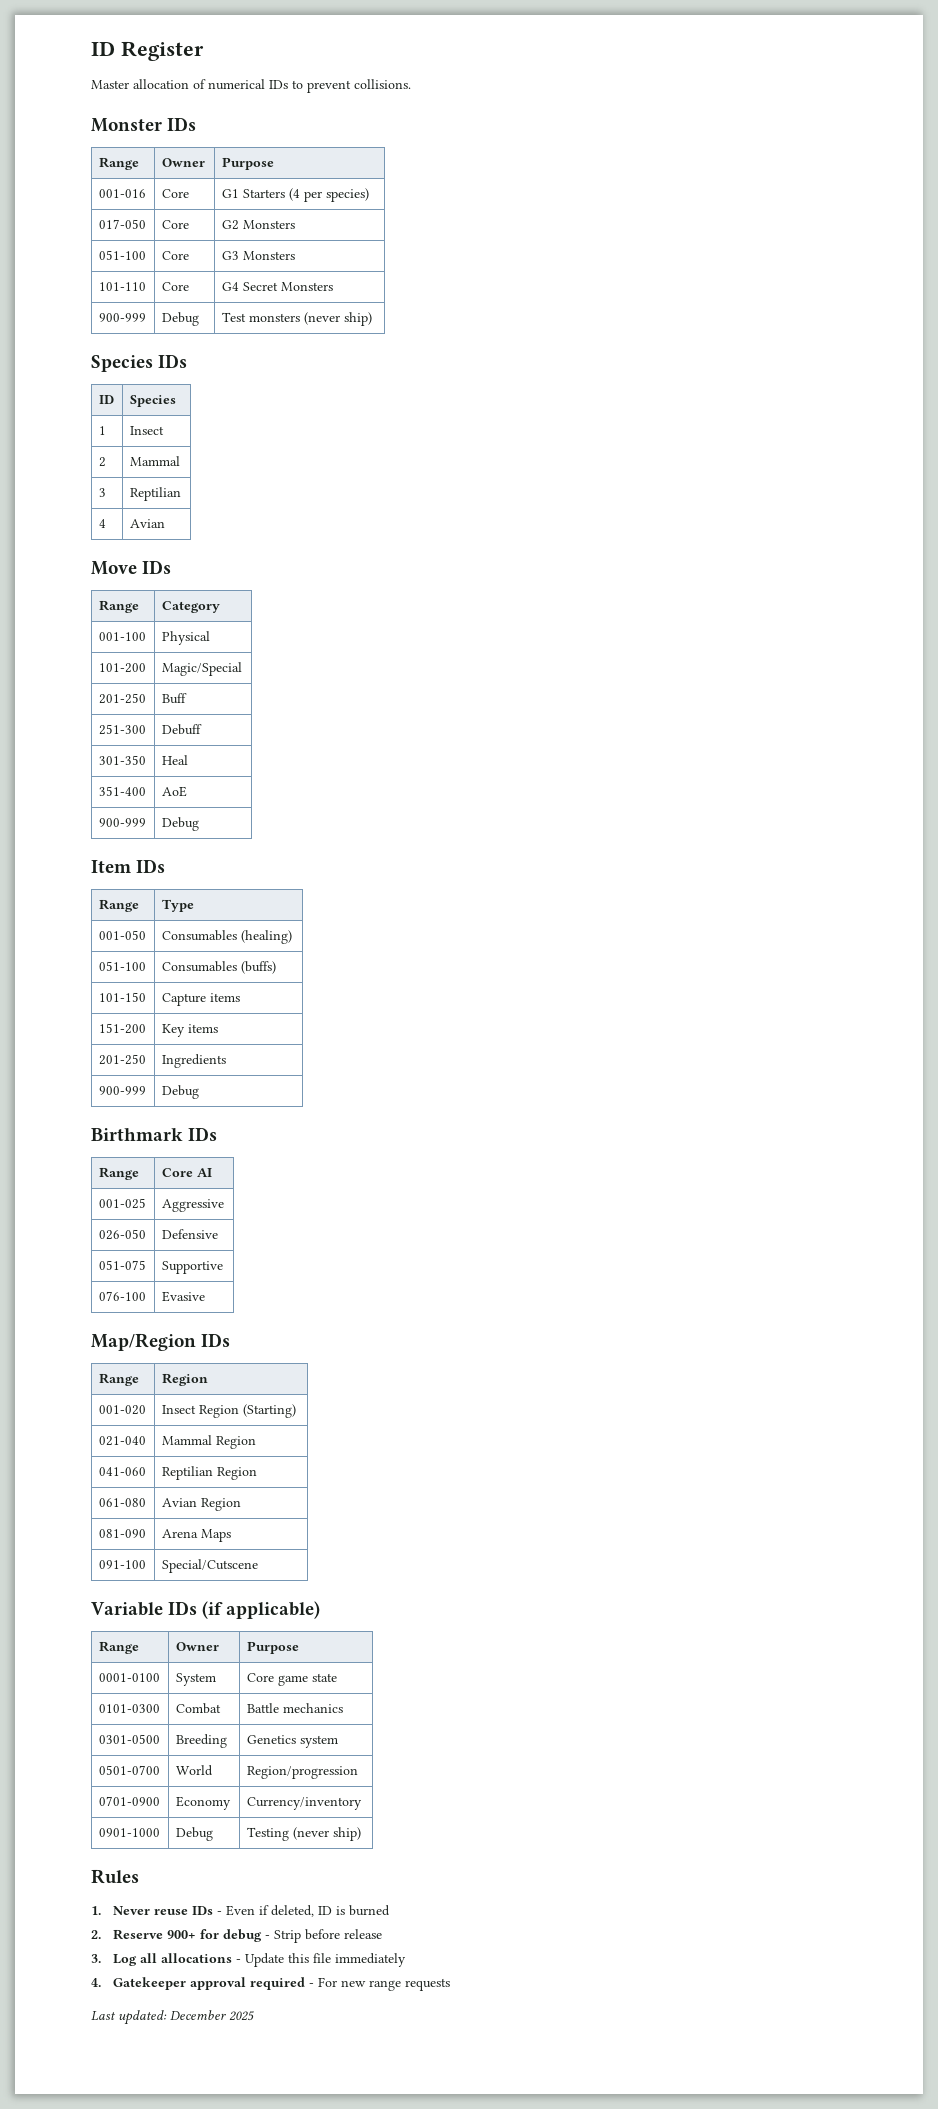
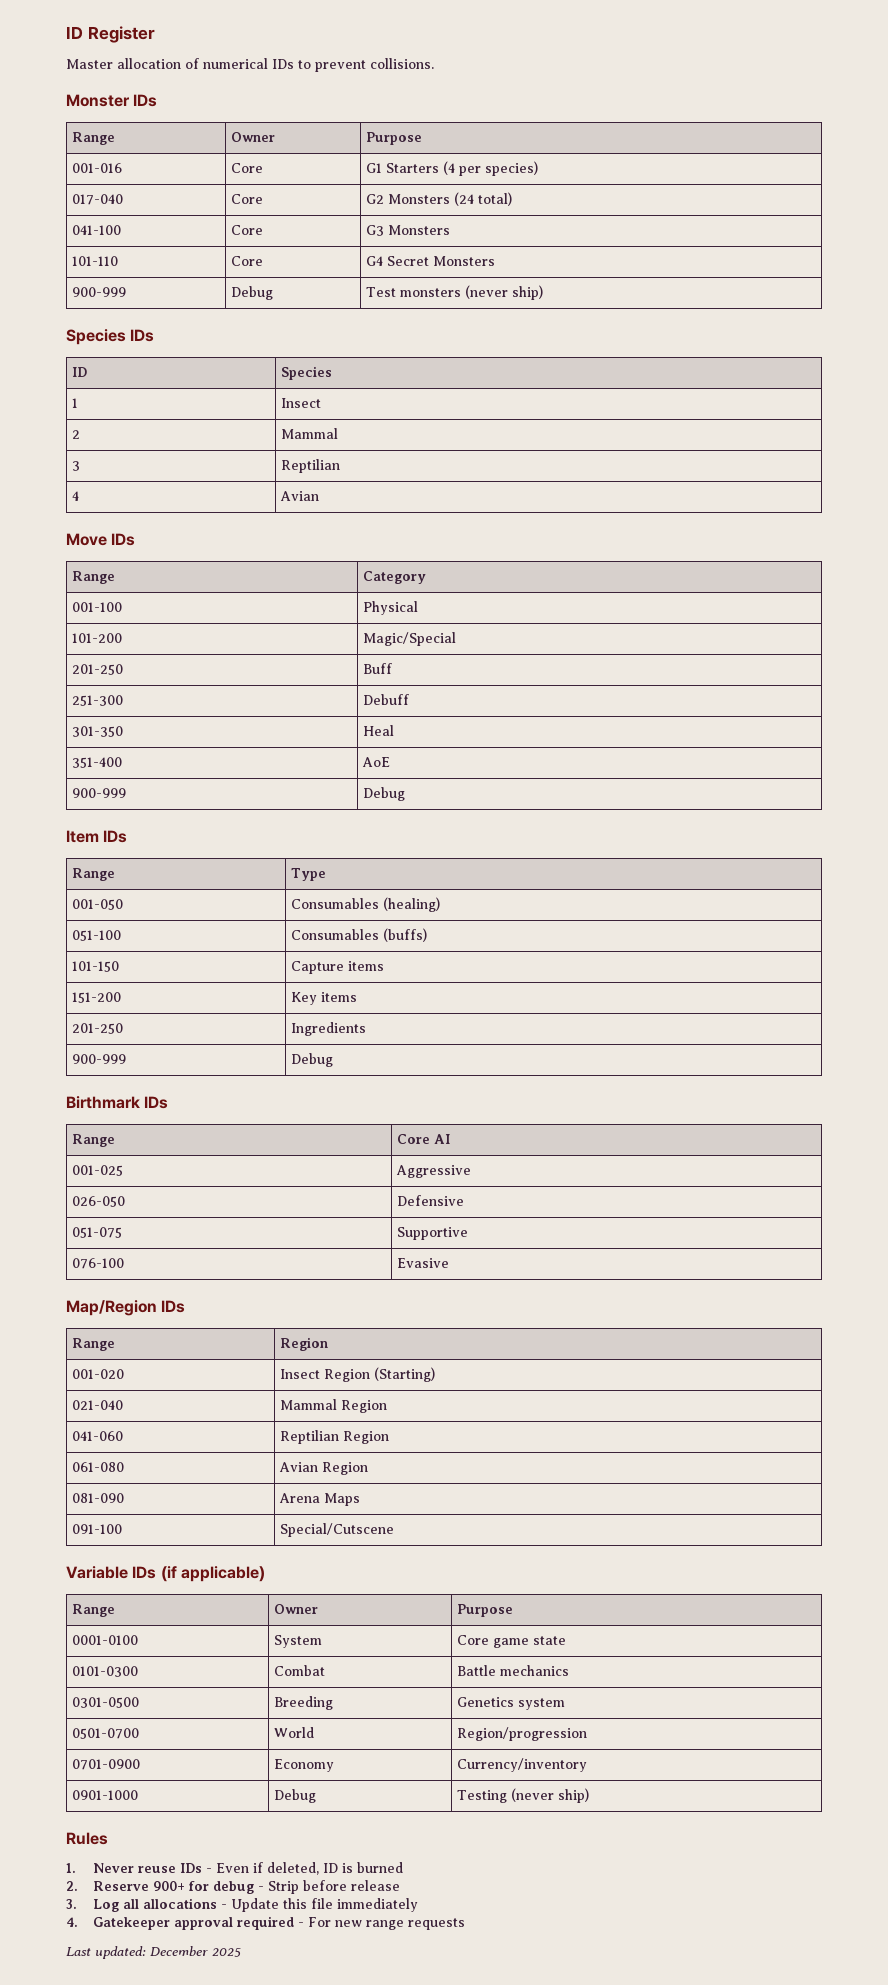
[98,219,146,229] 017-050 -> [71,194,123,205] 017-040
[98,250,146,260] // 051-100 -> [453,192,512,206] [71,225,121,235] (24 total) // 041-100

